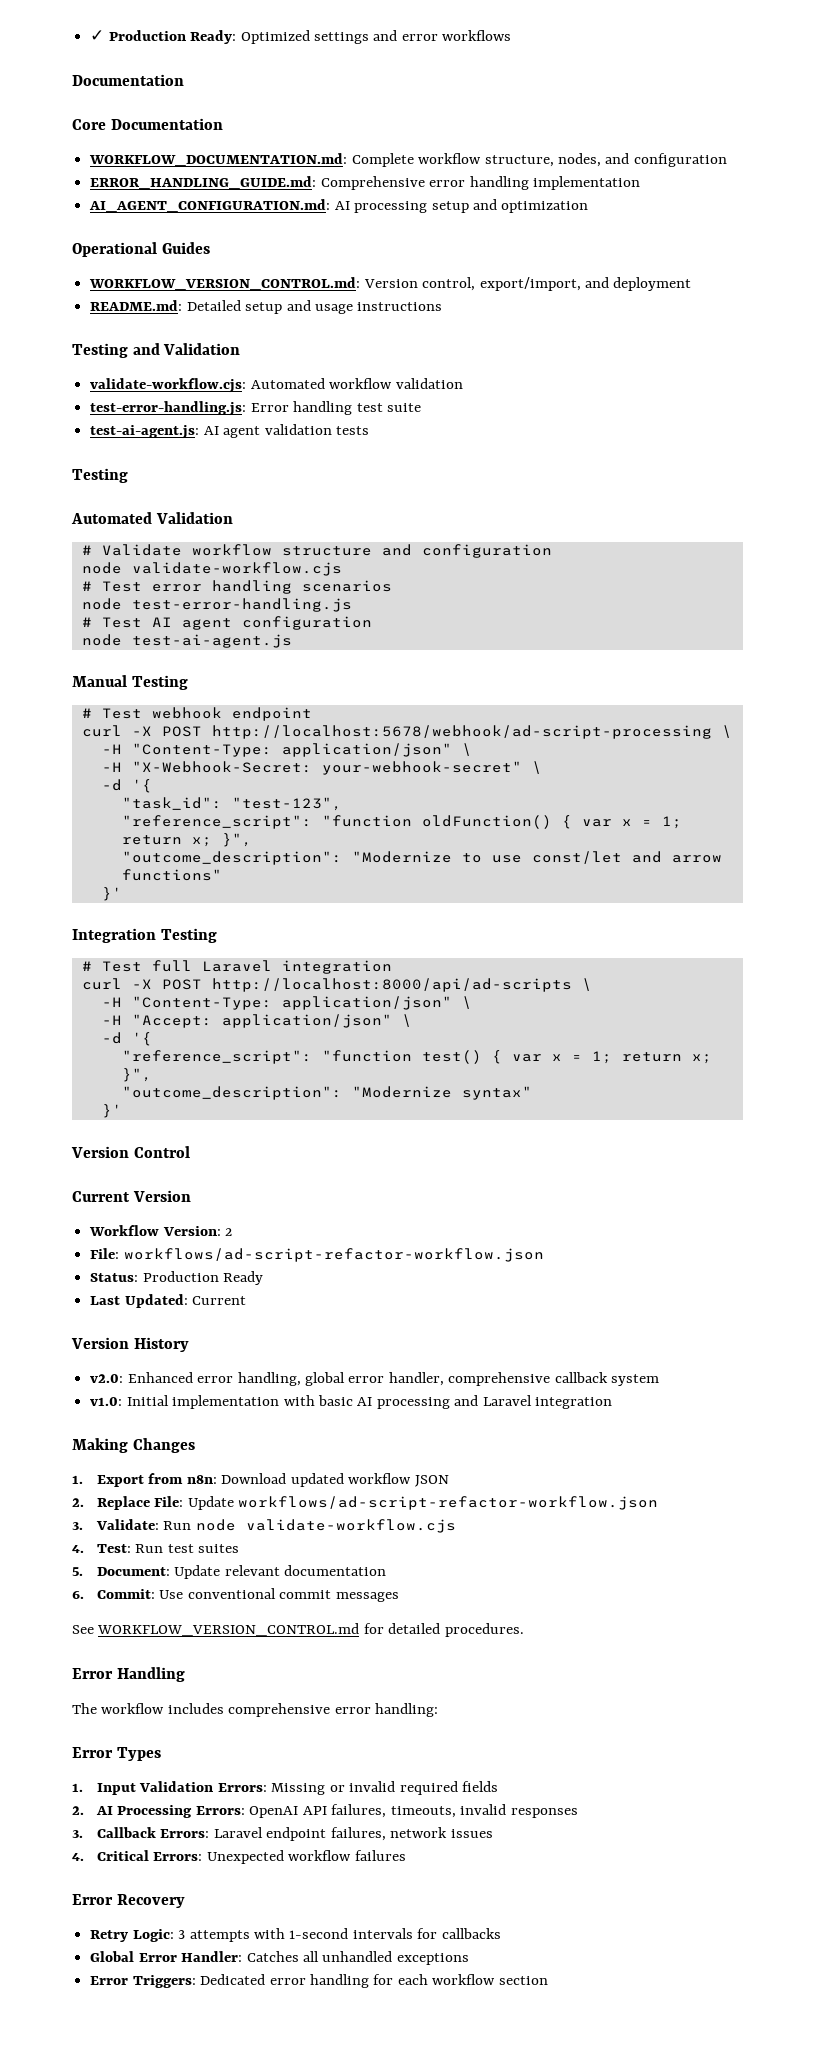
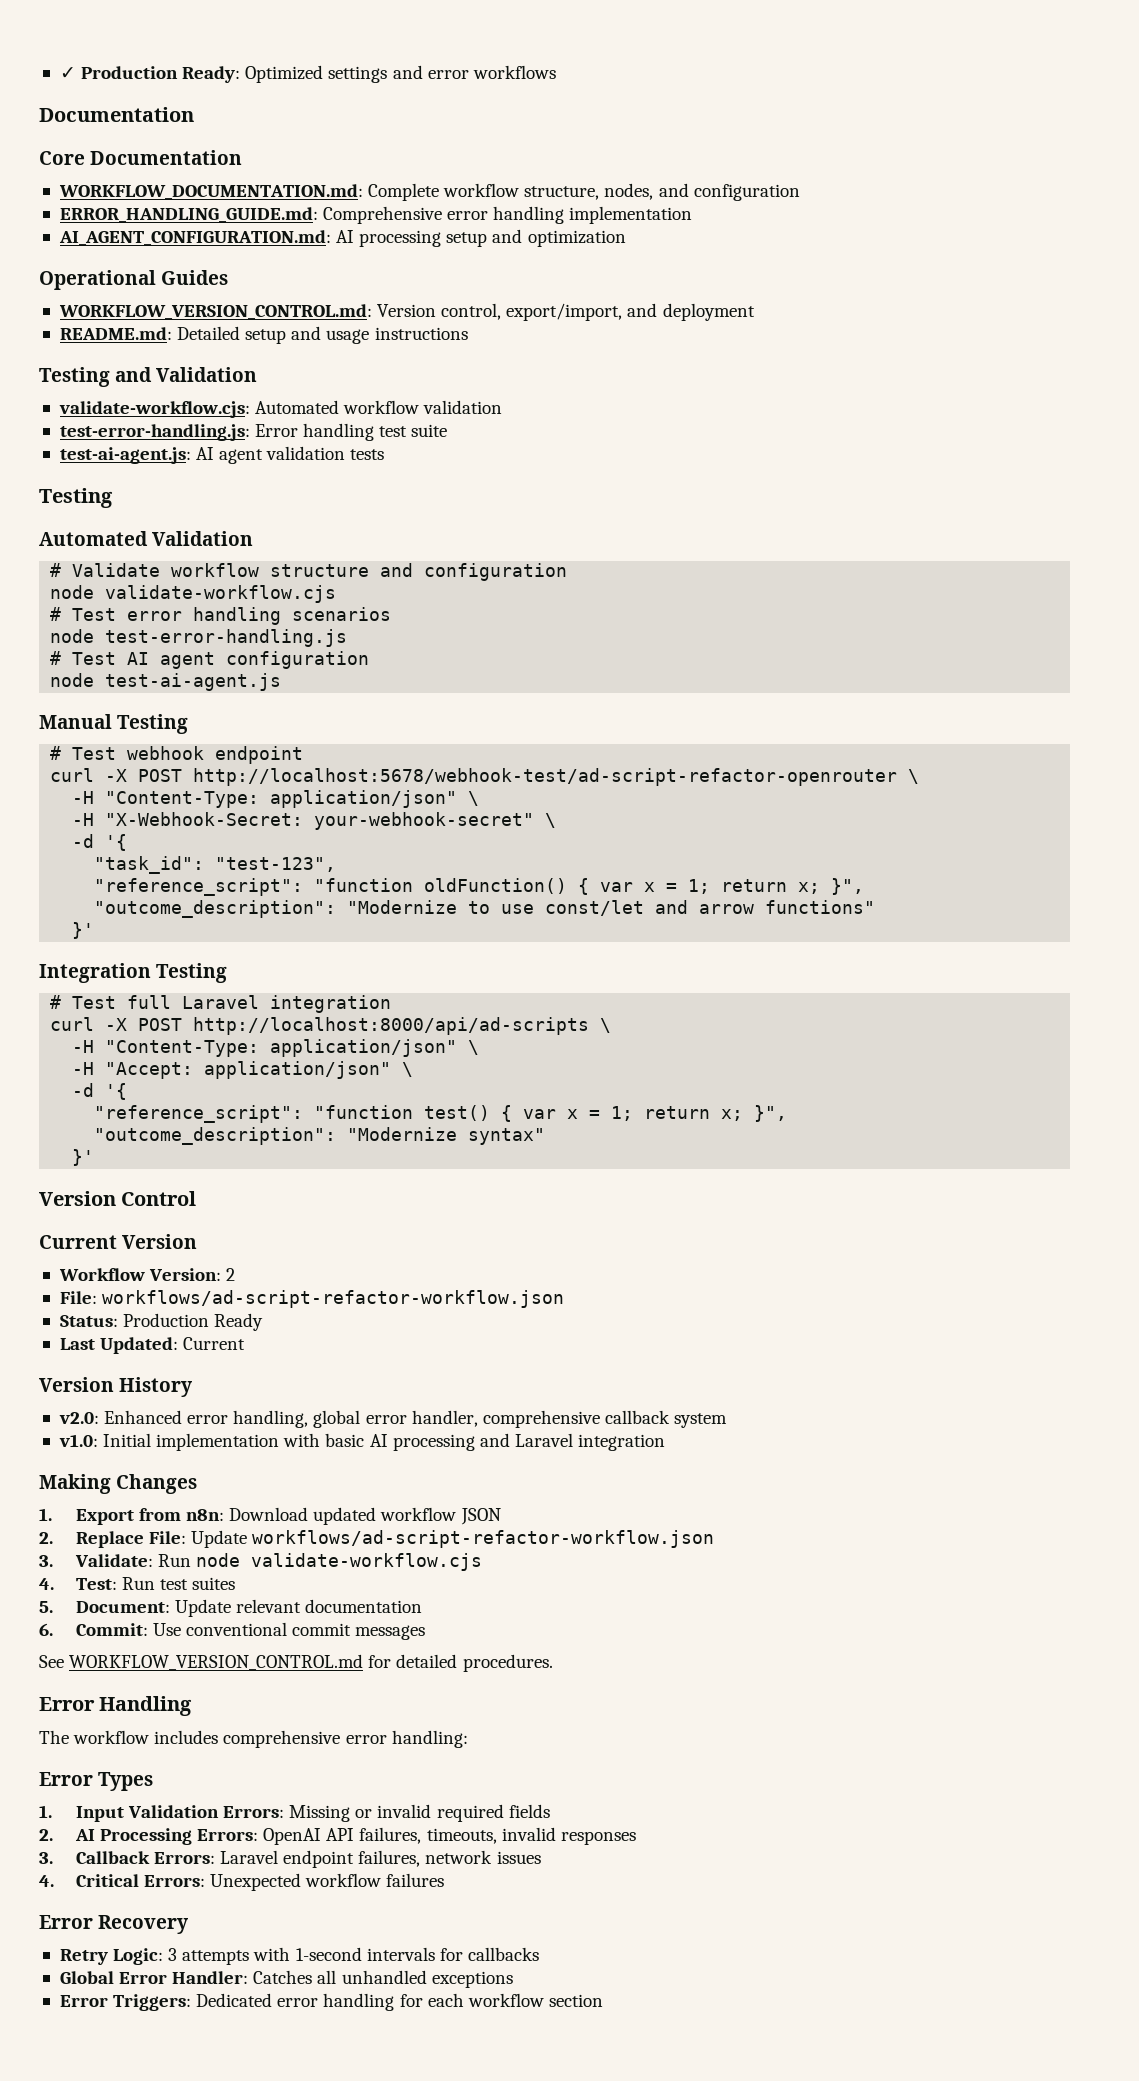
[211,725,712,739] http://localhost:5678/webhook/ad-script-processing -> [193,768,898,786] http://localhost:5678/webhook-test/ad-script-refactor-openrouter

